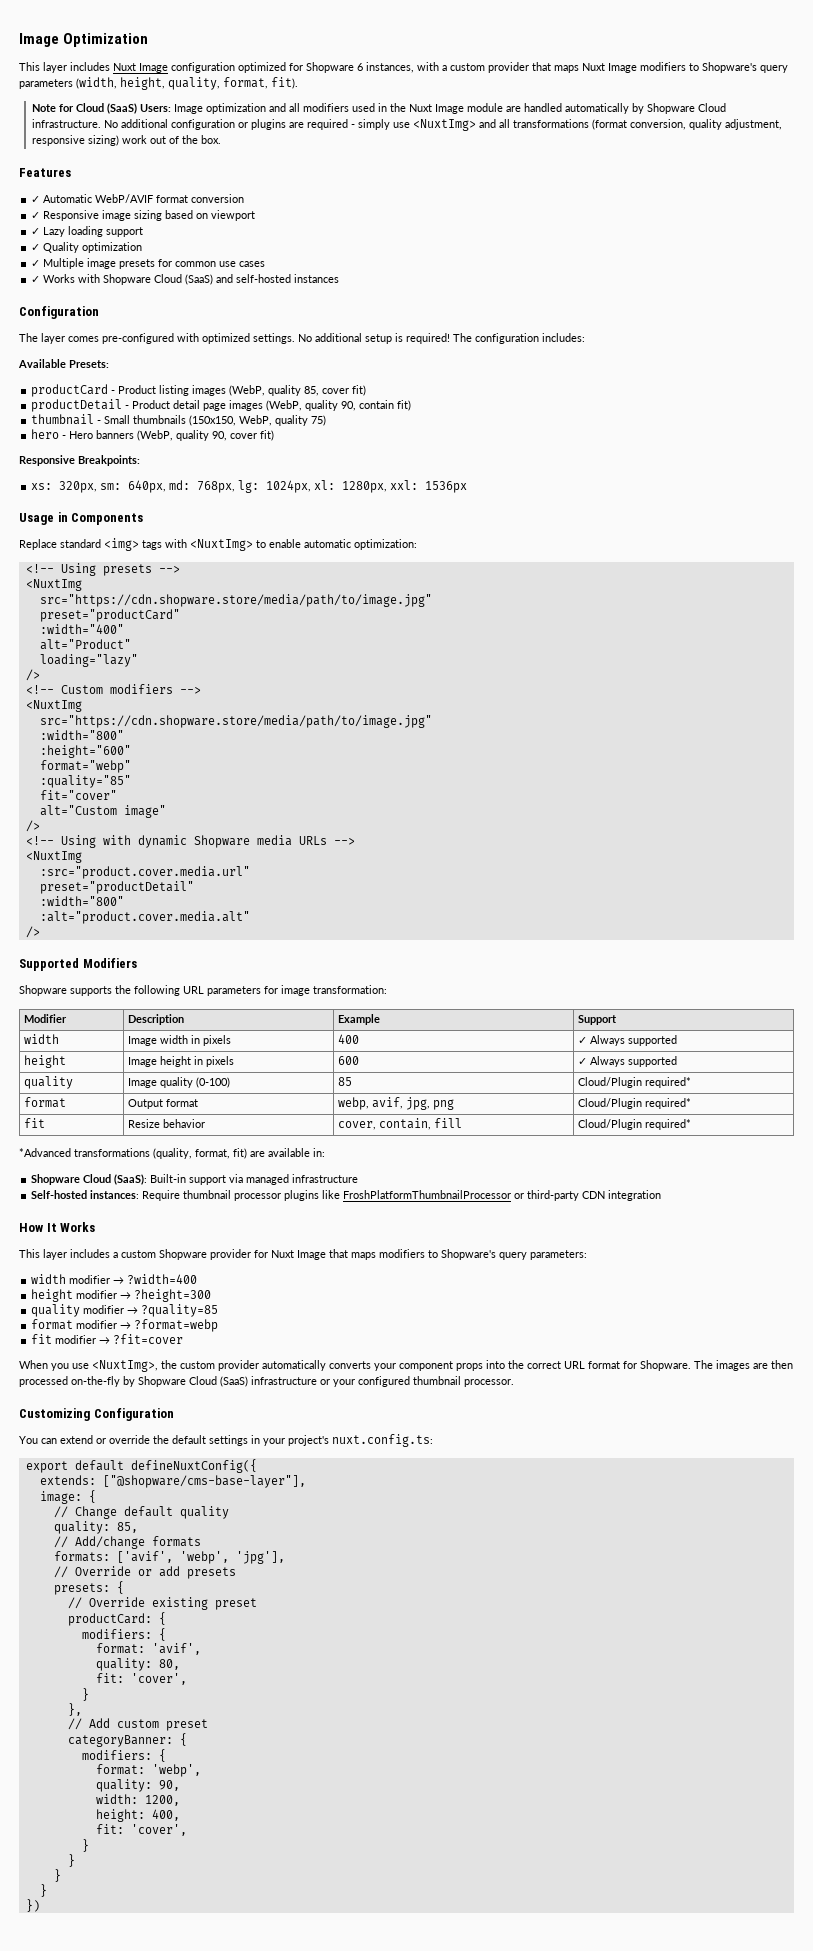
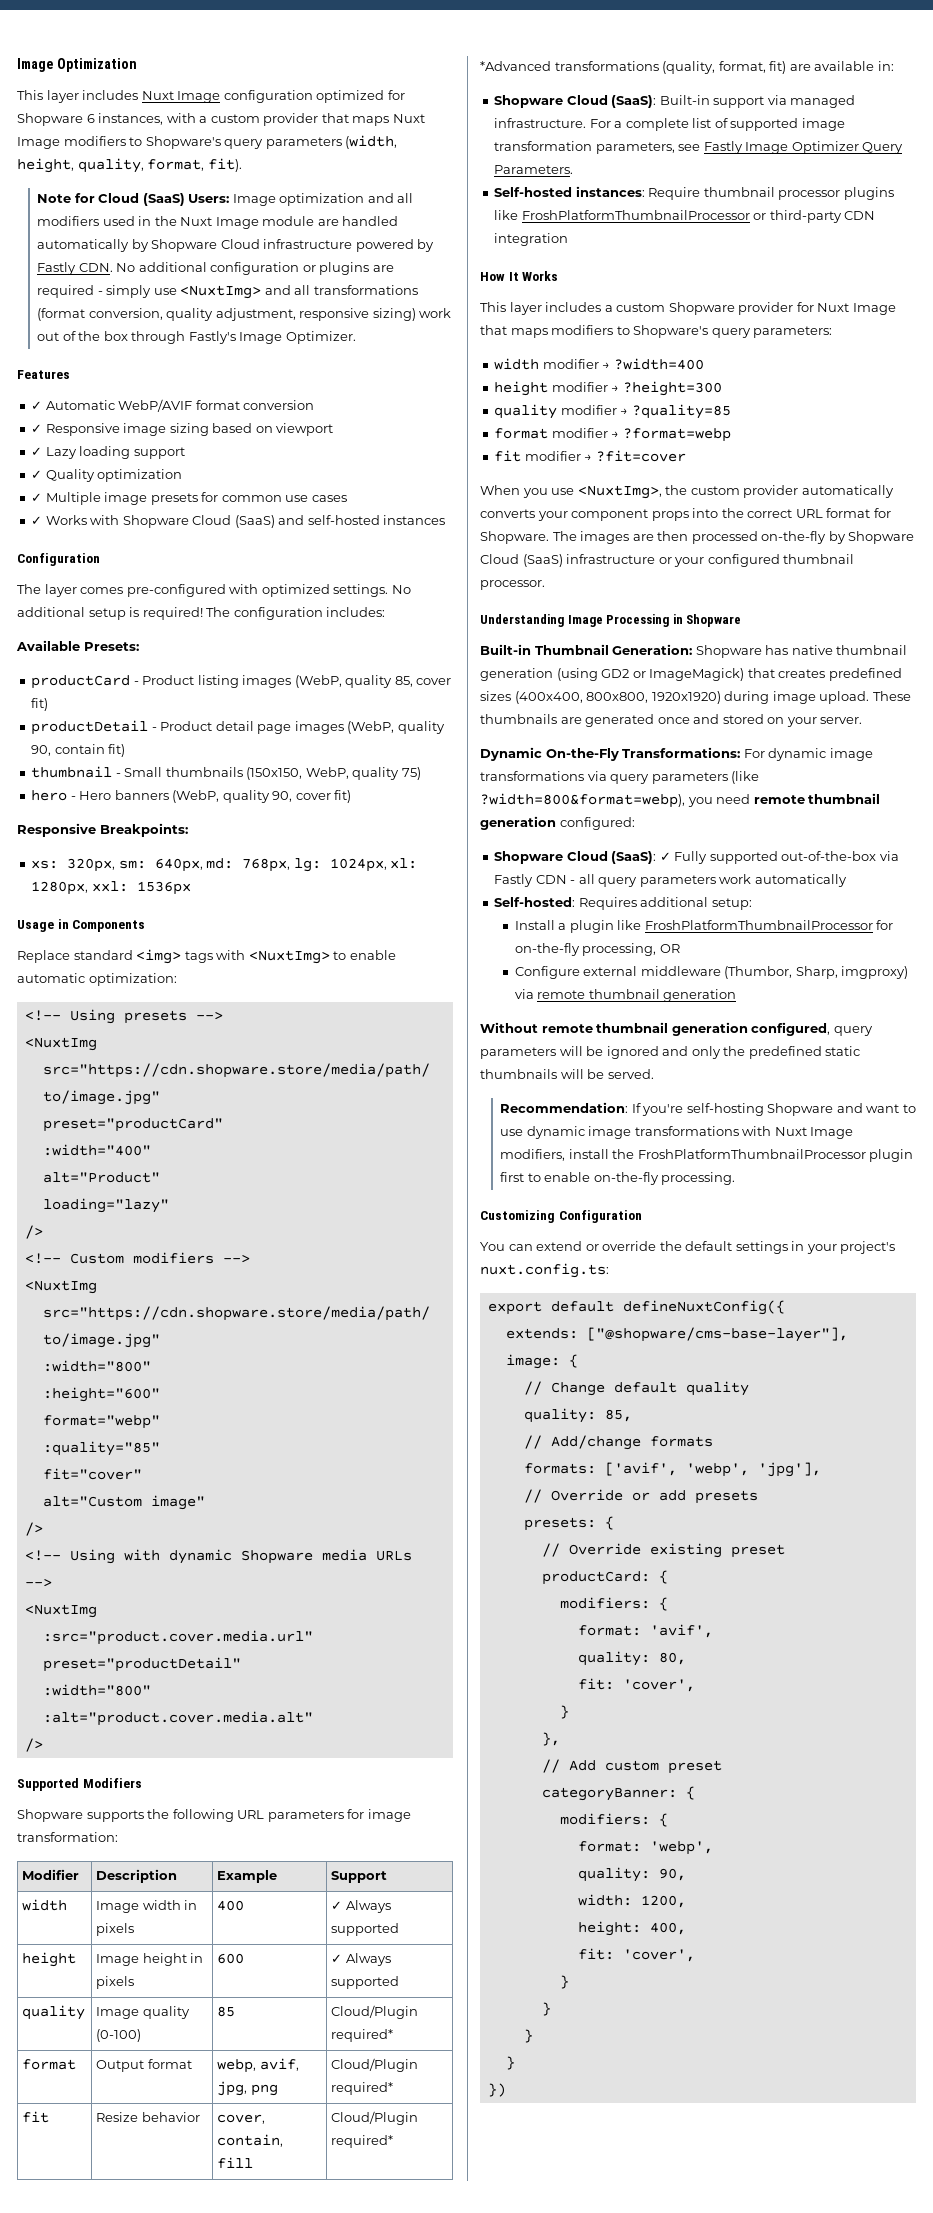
[32,119,102,128] infrastructure. -> [263,239,435,252] [37,262,113,275] infrastructure powered by Fastly CDN.
[201,135,222,144] box. -> [103,331,356,344] box through Fastly's Image Optimizer.
[292,1174,359,1183] infrastructure -> [494,118,845,131] [494,141,904,154] [494,165,574,174] infrastructure. For a complete list of supported image transformation parameters, see Fastly Image Optimizer Query Parameters.
(514, 1383) none -> [480,614,742,627] [480,644,908,658] [480,668,902,681] [480,691,911,704] [480,714,863,727] [480,747,873,761] [480,771,760,784] [480,793,881,808] [480,816,635,830] [494,851,899,864] [494,874,847,887] [494,897,752,910] [514,920,894,933] [514,943,680,956] [514,966,909,979] [514,989,737,1002] [480,1022,873,1036] [480,1046,861,1059] [480,1069,654,1079] [500,1102,916,1116] [500,1126,854,1139] [500,1149,914,1162] [500,1172,736,1185] // Understanding Image Processing in Shopware // Built-in Thumbnail Generation: Shopware has native thumbnail generation (using GD2 or ImageMagick) that creates predefined sizes (400x400, 800x800, 1920x1920) during image upload. These thumbnails are generated once and stored on your server. // Dynamic On-the-Fly Transformations: For dynamic image transformations via query parameters (like ?width=800&format=webp), you need remote thumbnail generation configured: // Shopware Cloud (SaaS): ✓ Fully supported out-of-the-box via Fastly CDN - all query parameters work automatically // Self-hosted: Requires additional setup: // Install a plugin like FroshPlatformThumbnailProcessor for on-the-fly processing, OR // Configure external middleware (Thumbor, Sharp, imgproxy) via remote thumbnail generation // Without remote thumbnail generation configured, query parameters will be ignored and only the predefined static thumbnails will be served. // Recommendation: If you're self-hosting Shopware and want to use dynamic image transformations with Nuxt Image modifiers, install the FroshPlatformThumbnailProcessor plugin first to enable on-the-fly processing.

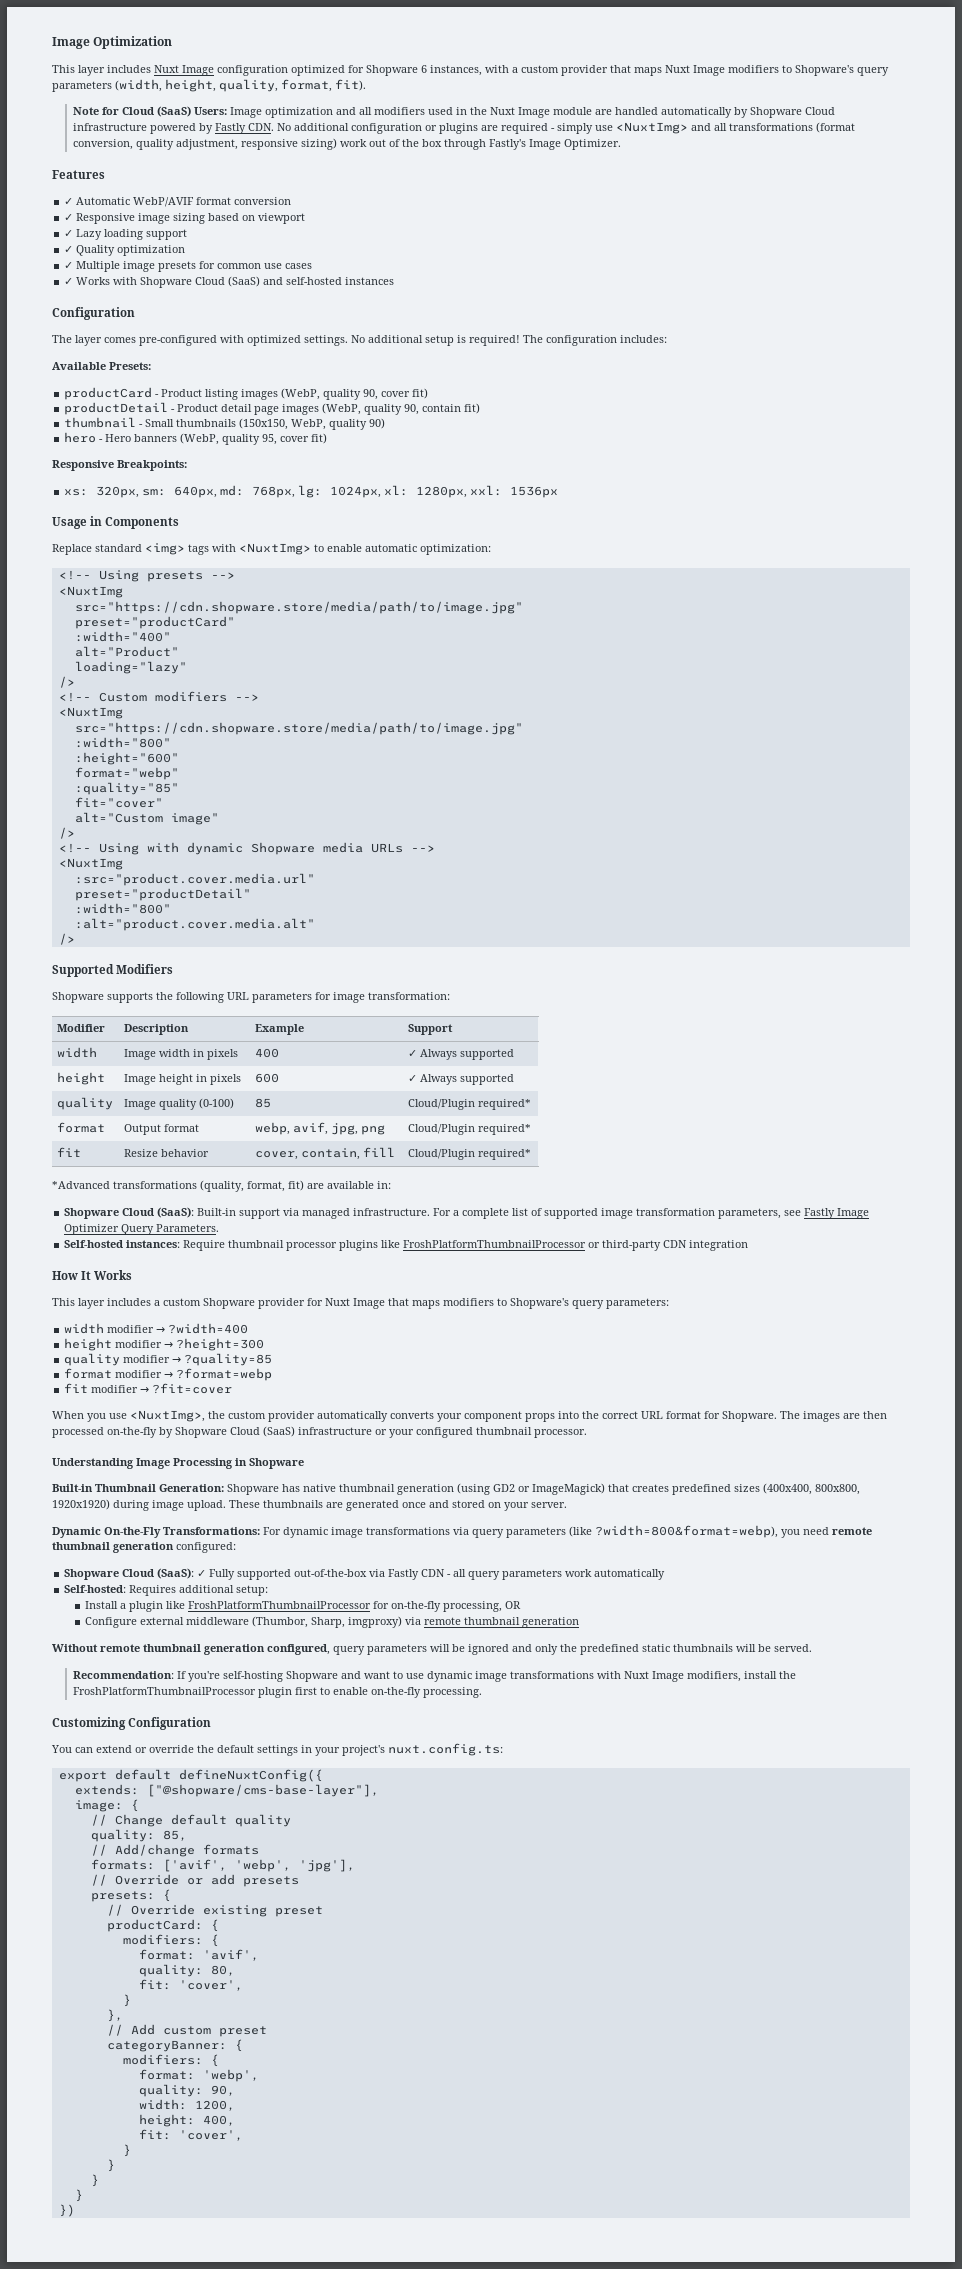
[394,676,413,687] 85, -> [363,389,379,400] 90,
[401,767,421,780] 75) -> [369,418,386,429] 90)
[272,791,293,802] 90, -> [262,434,278,445] 95,

